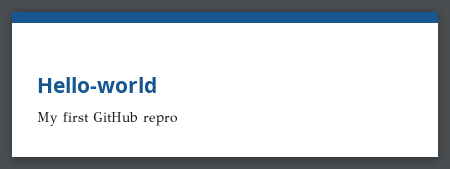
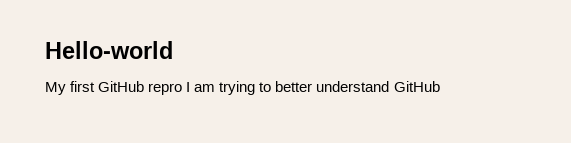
(178, 120) none -> [186,81,440,95] I am trying to better understand GitHub

